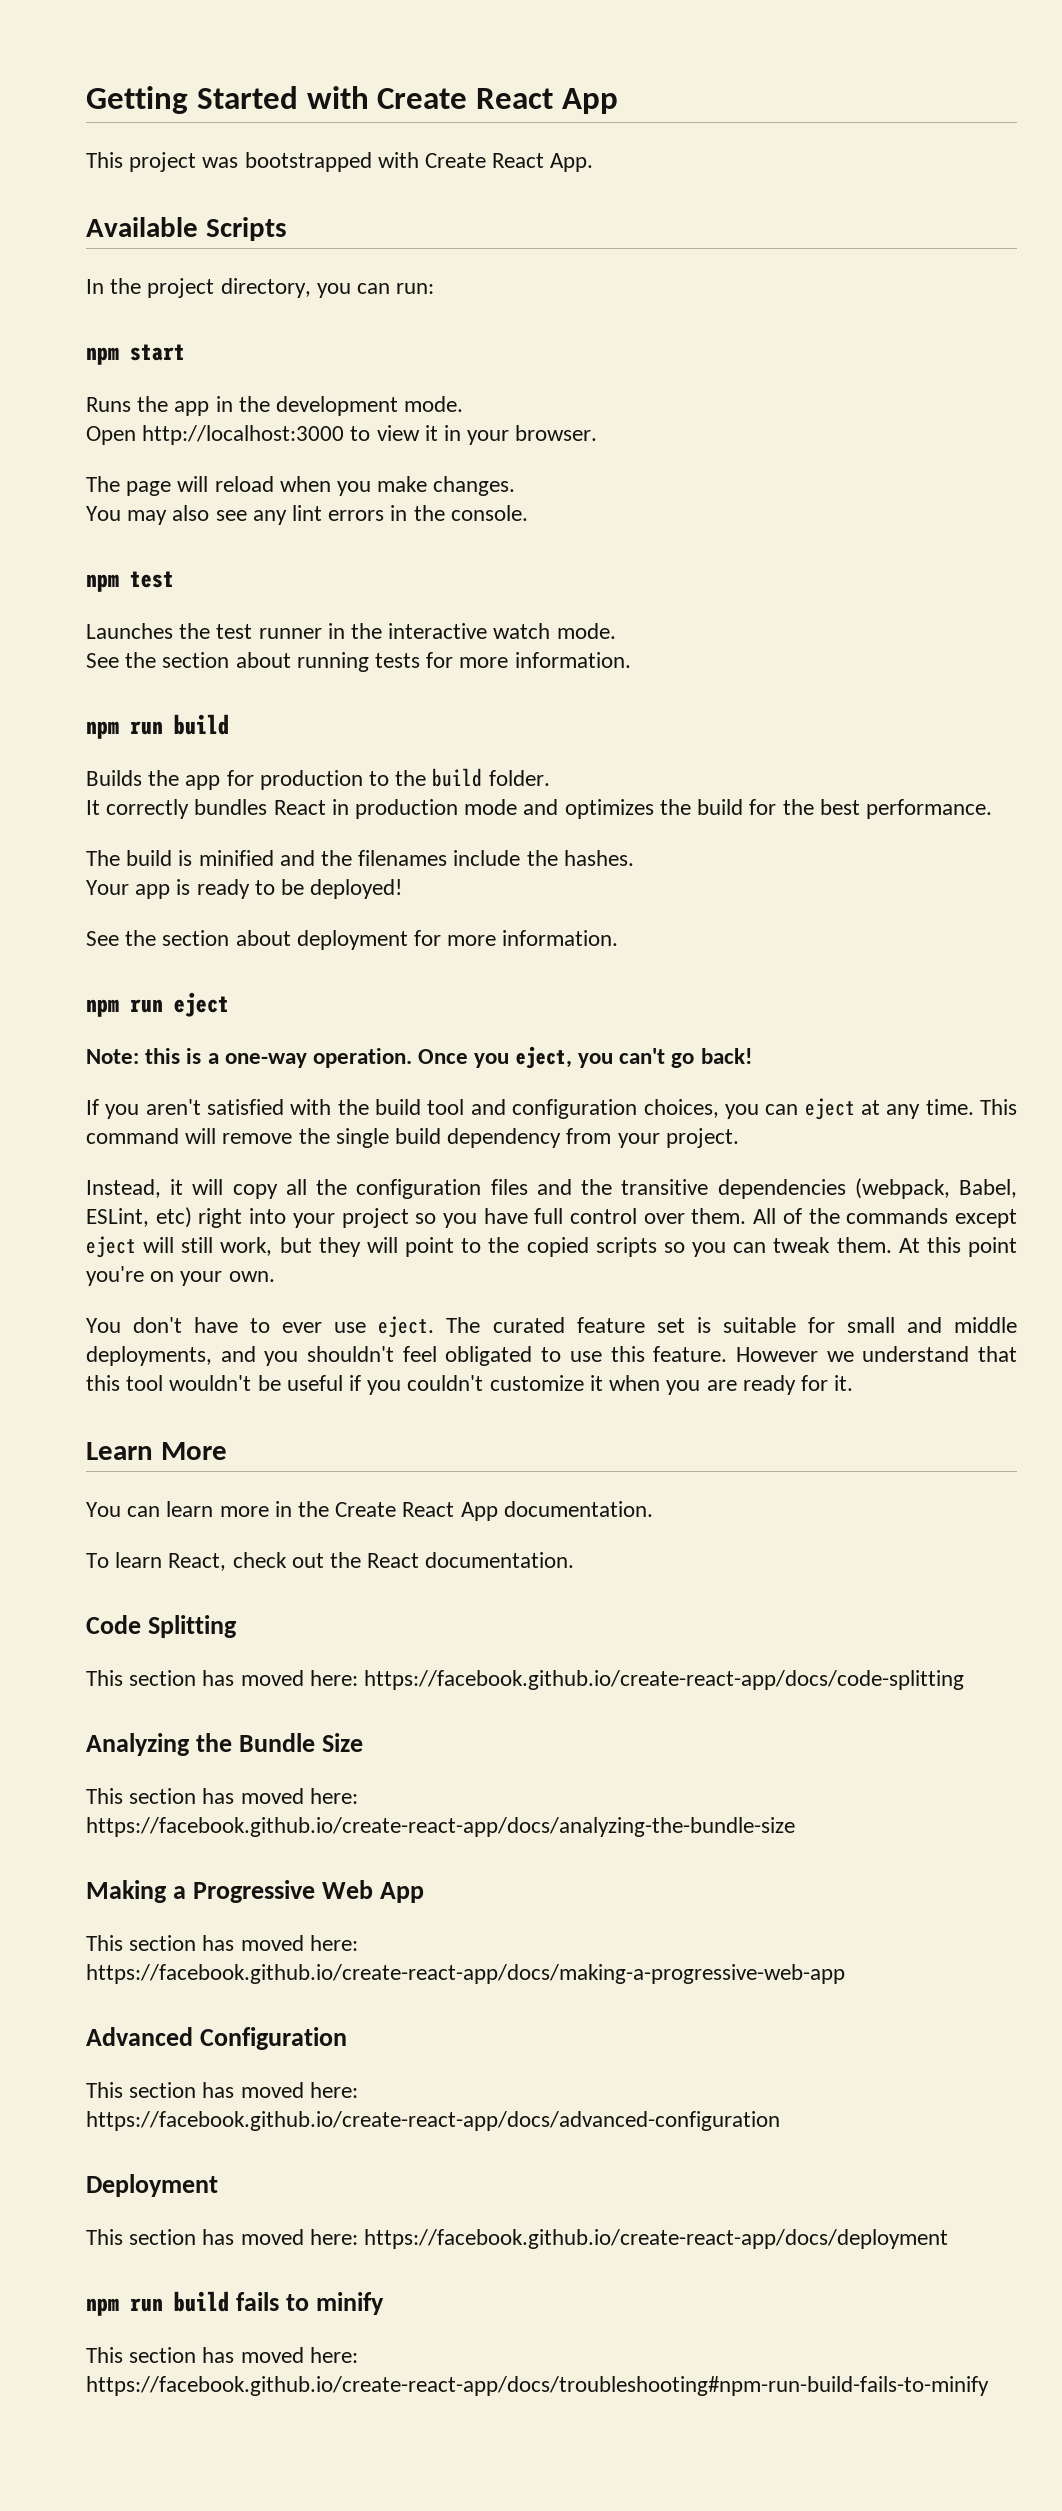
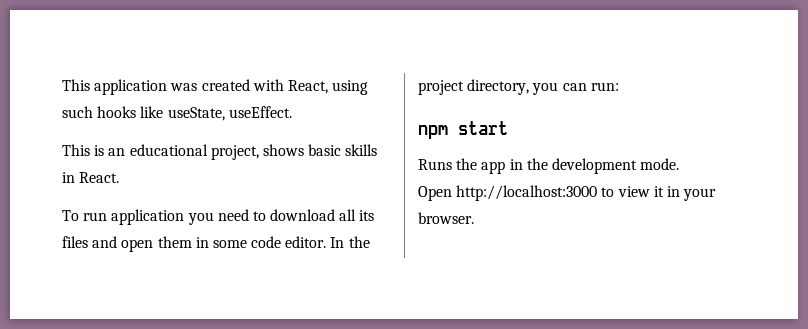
[86,86,618,114] [86,152,594,172] [86,217,287,241] Getting Started with Create React App // This project was bootstrapped with Create React App. // Available Scripts // -> [62,79,369,95] [62,106,292,121] [62,144,378,160] [62,172,120,183] [62,209,375,225] [62,236,327,252] This application was created with React, using such hooks like useState, useEffect. // This is an educational project, shows basic skills in React. // To run application you need to download all its files and open them in some code editor.
[86,476,516,496] [86,505,528,525] [86,571,174,592] [86,623,616,639] [86,652,631,672] [86,714,229,739] [86,768,550,790] [86,799,992,819] [86,850,634,866] [86,879,403,899] [86,930,619,950] [86,992,229,1017] [86,1046,752,1069] [86,1098,1018,1120] [86,1128,739,1148] [86,1178,1018,1199] [86,1207,1018,1228] [86,1236,1017,1258] [86,1266,275,1286] [86,1316,1017,1338] [86,1346,1018,1366] [86,1375,854,1395] [86,1442,227,1460] [86,1501,653,1521] [86,1552,575,1571] [86,1615,238,1638] [86,1670,965,1690] [86,1733,364,1756] [86,1788,358,1804] [86,1817,795,1837] [86,1880,425,1903] [86,1935,358,1951] [86,1964,845,1984] [86,2027,348,2050] [86,2082,358,2098] [86,2111,780,2131] [86,2174,218,2197] [86,2229,949,2249] [86,2291,385,2316] [86,2347,358,2363] [86,2376,989,2396] // The page will reload when you make changes. // You may also see any lint errors in the console. // npm test // Launches the test runner in the interactive watch mode. // See the section about running tests for more information. // npm run build // Builds the app for production to the build folder. // It correctly bundles React in production mode and optimizes the build for the best performance. // The build is minified and the filenames include the hashes. // Your app is ready to be deployed! // See the section about deployment for more information. // npm run eject // Note: this is a one-way operation. Once you eject, you can't go back! // If you aren't satisfied with the build tool and configuration choices, you can eject at any time. This command will remove the single build dependency from your project. // Instead, it will copy all the configuration files and the transitive dependencies (webpack, Babel, ESLint, etc) right into your project so you have full control over them. All of the commands except eject will still work, but they will point to the copied scripts so you can tweak them. At this point you're on your own. // You don't have to ever use eject. The curated feature set is suitable for small and middle deployments, and you shouldn't feel obligated to use this feature. However we understand that this tool wouldn't be useful if you couldn't customize it when you are ready for it. // Learn More // You can learn more in the Create React App documentation. // To learn React, check out the React documentation. // Code Splitting // This section has moved here: https://facebook.github.io/create-react-app/docs/code-splitting // Analyzing the Bundle Size // This section has moved here: https://facebook.github.io/create-react-app/docs/analyzing-the-bundle-size // Making a Progressive Web App // This section has moved here: https://facebook.github.io/create-react-app/docs/making-a-progressive-web-app // Advanced Configuration // This section has moved here: https://facebook.github.io/create-react-app/docs/advanced-configuration // Deployment // This section has moved here: https://facebook.github.io/create-react-app/docs/deployment // npm run build fails to minify // This section has moved here: https://facebook.github.io/create-react-app/docs/troubleshooting#npm-run-build-fails-to-minify -> (474, 218) none

